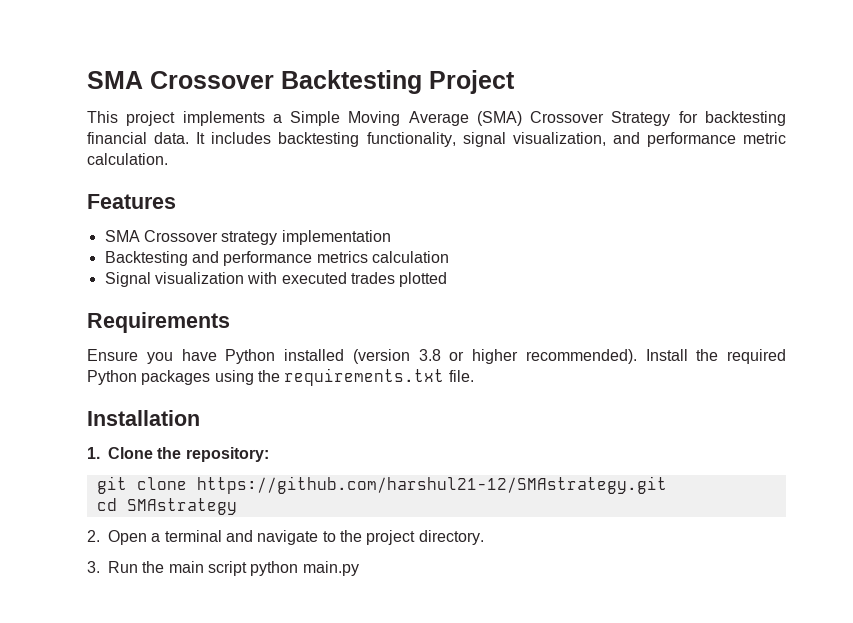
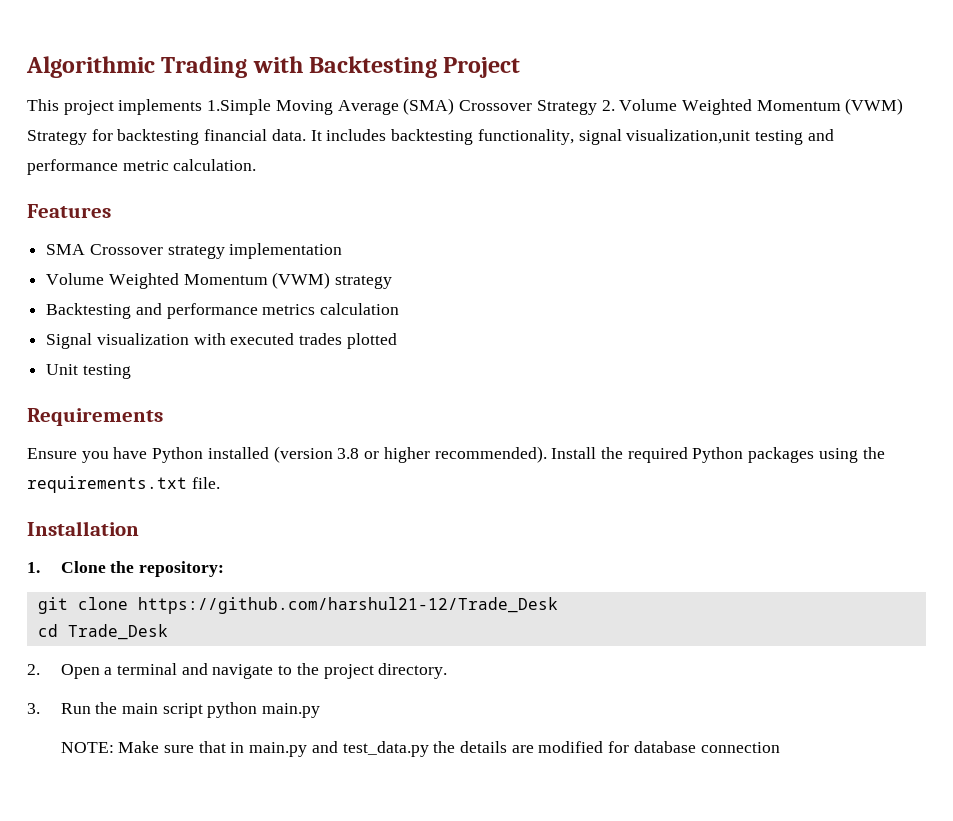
[87,71,274,89] SMA Crossover -> [26,56,303,78] Algorithmic Trading with
[272,111,341,126] a Simple -> [207,99,272,115] 1.Simple
(671, 118) none -> [601,98,904,115] [27,130,87,145] 2. Volume Weighted Momentum (VWM) Strategy
[512,132,606,146] visualization, -> [626,129,803,145] visualization,unit testing
(391, 237) none -> [46,272,393,289] // Volume Weighted Momentum (VWM) strategy
(448, 279) none -> [46,364,131,379] // Unit testing
[196,476,667,494] https://github.com/harshul21-12/SMAstrategy.git -> [137,597,558,614] https://github.com/harshul21-12/Trade_Desk
[126,498,237,515] SMAstrategy -> [67,624,168,640] Trade_Desk
(359, 568) none -> [60,741,780,757] // NOTE: Make sure that in main.py and test_data.py the details are modified for database connection

